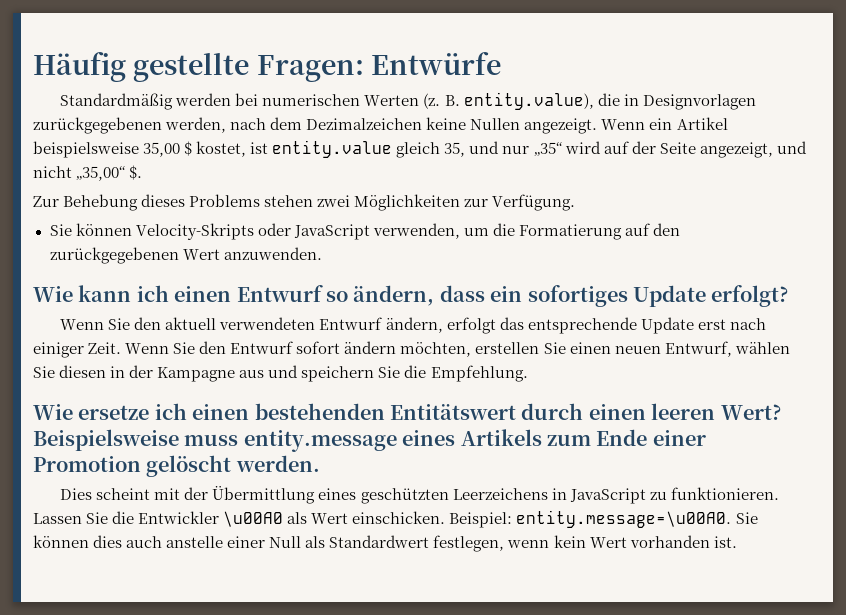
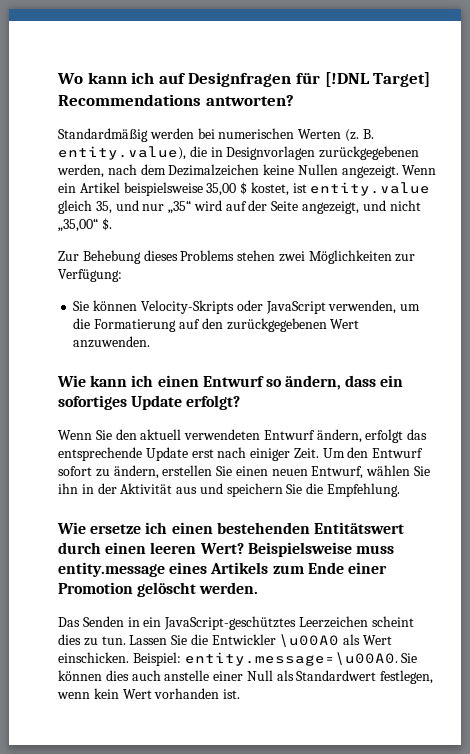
[33,52,501,82] Häufig gestellte Fragen: Entwürfe -> [57,72,431,87] [58,94,294,106] Wo kann ich auf Designfragen für [!DNL Target] Recommendations antworten?
[492,194,576,211] Verfügung. -> [58,269,122,282] Verfügung:
[125,342,196,354] Wenn Sie -> [322,448,345,458] Um
[344,341,472,357] ändern möchten, -> [95,465,159,479] zu ändern,
[59,365,107,378] diesen -> [58,483,78,494] ihn
[157,367,236,382] Kampagne -> [120,483,173,494] Aktivität
[60,486,779,504] Dies scheint mit der Übermittlung eines geschützten Leerzeichens in JavaScript zu funktionieren. -> [58,616,414,630] [58,634,126,646] Das Senden in ein JavaScript-geschütztes Leerzeichen scheint dies zu tun.

